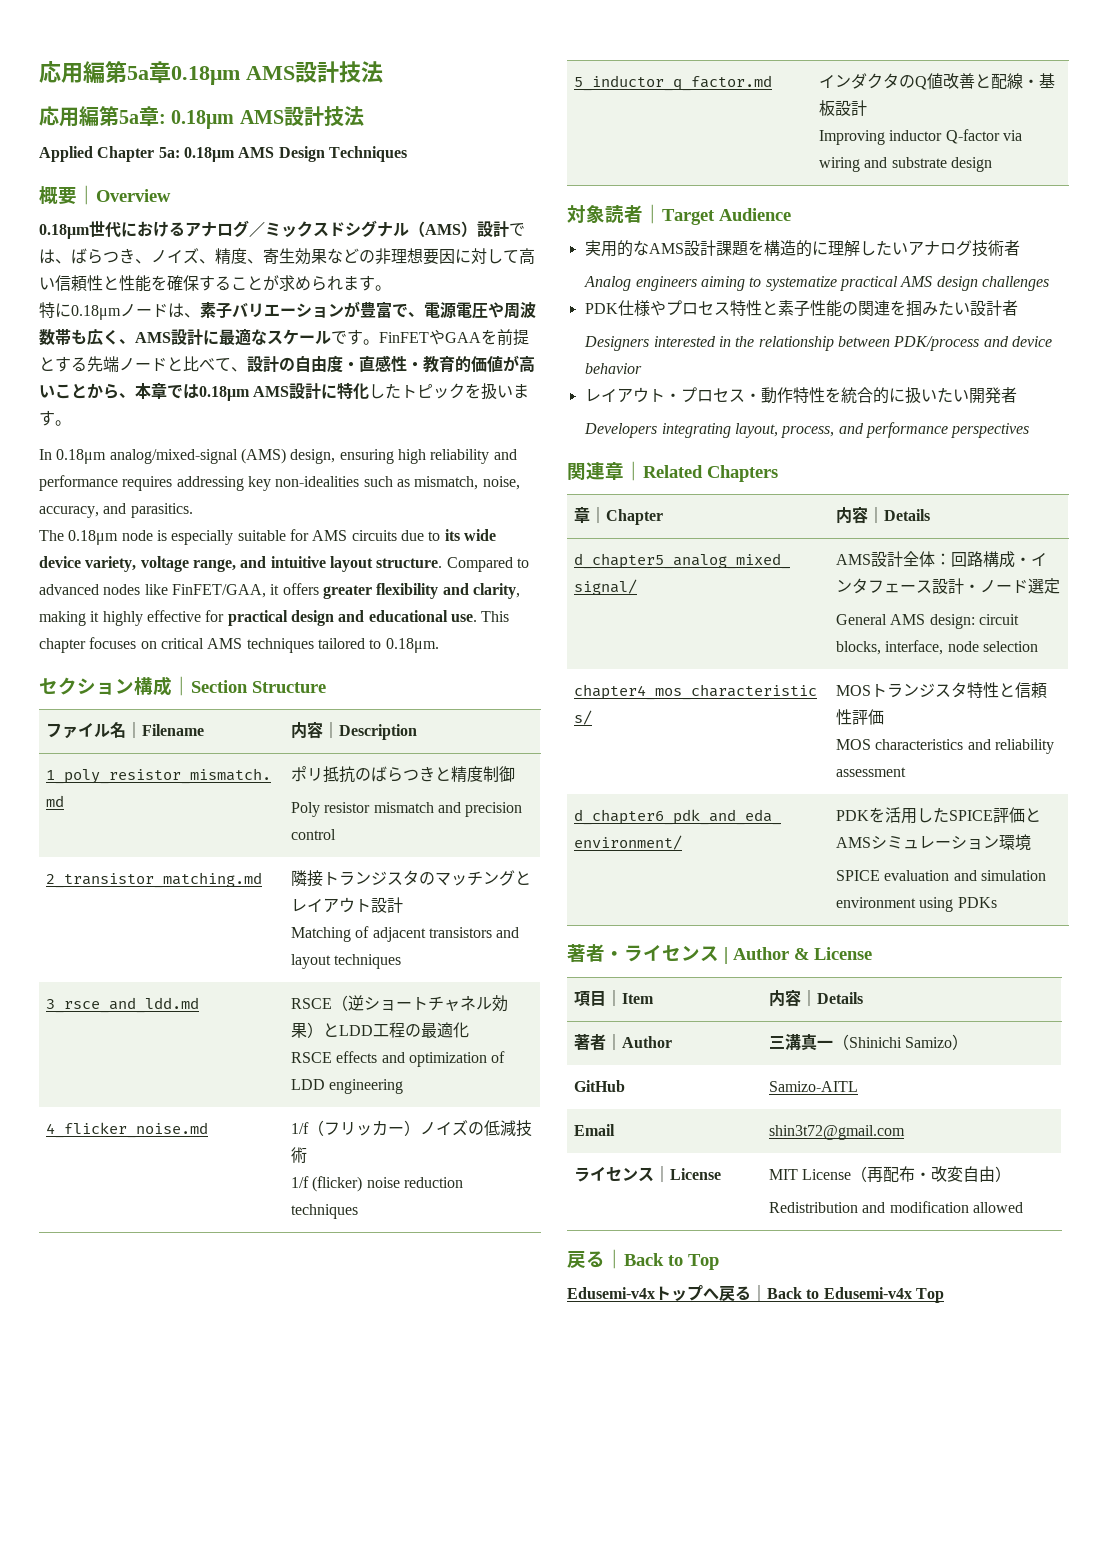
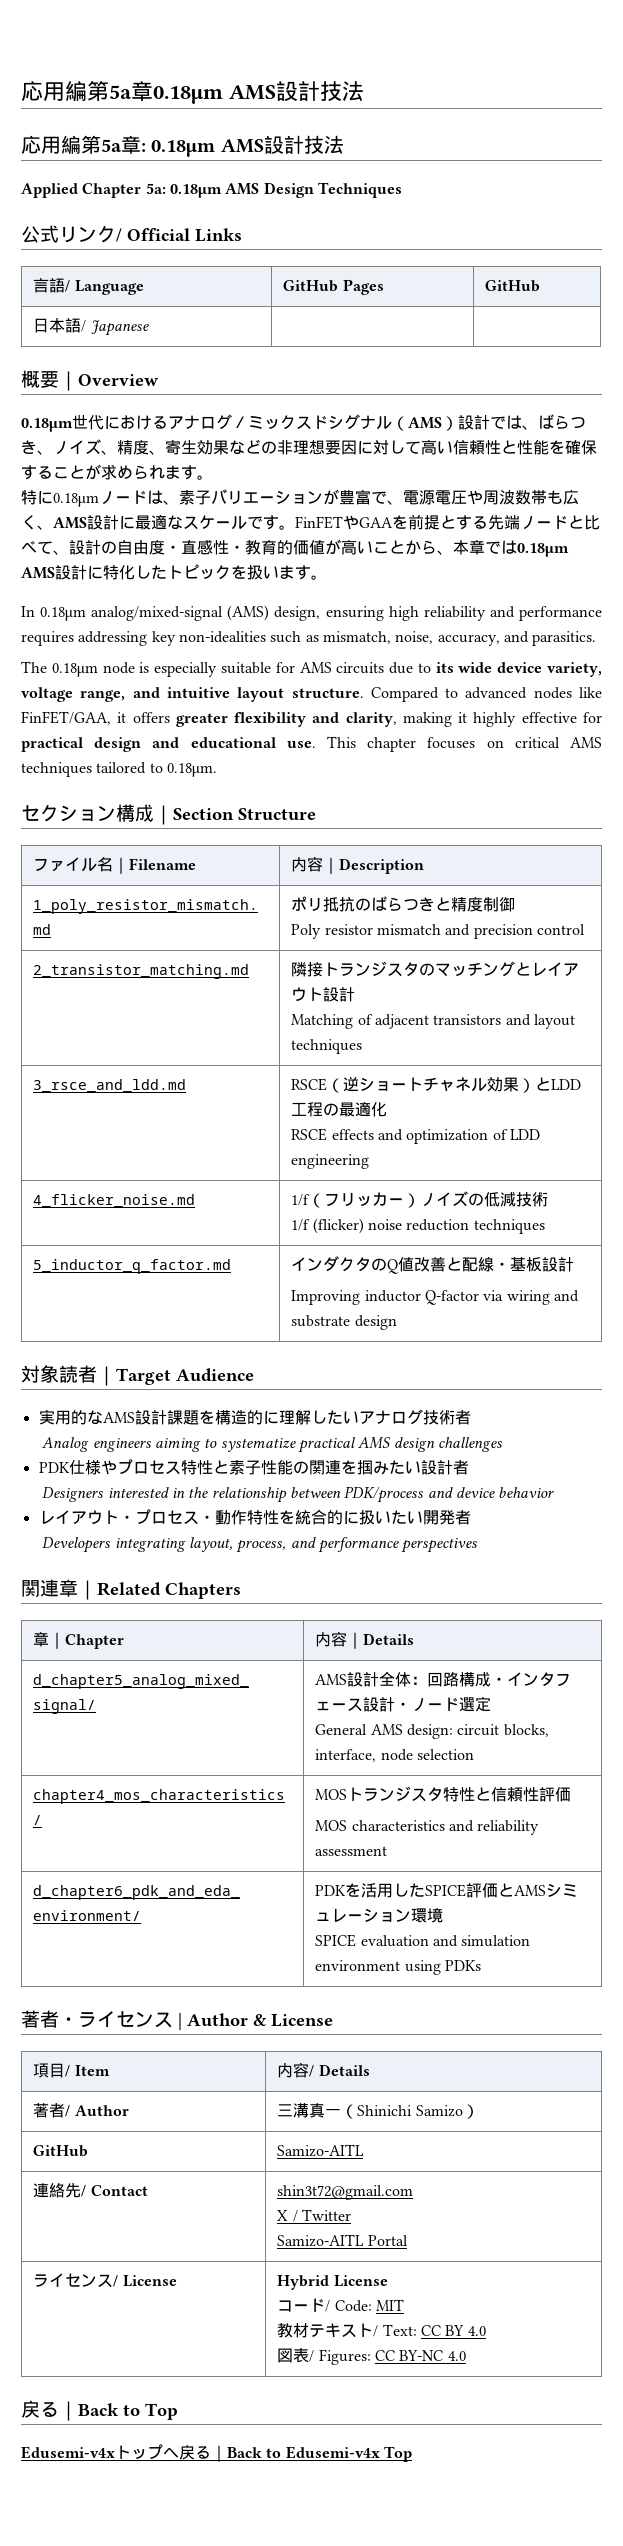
(407, 154) none -> [21,225,242,243] [33,278,144,295] [283,279,384,295] [485,280,541,292] [33,318,149,336] // 公式リンク/ Official Links // 言語/ Language | GitHub Pages | GitHub // 日本語/ Japanese | |
[606,990,623,1007] ｜ -> [65,2065,71,2077] /
[801,990,818,1007] ｜ -> [309,2065,315,2077] /
[606,1034,623,1051] ｜ -> [65,2105,71,2117] /
[574,1124,616,1136] [769,1125,906,1140] [574,1166,671,1183] Email | shin3t72@gmail.com // ライセンス｜ -> [33,2183,148,2198] [277,2185,414,2200] [277,2209,351,2222] [277,2234,408,2247] [33,2273,119,2288] 連絡先/ Contact | shin3t72@gmail.com // X / Twitter // Samizo-AITL Portal // ライセンス/
[769,1166,1012,1183] [769,1201,1024,1213] MIT License（再配布・改変自由） // Redistribution and modification allowed -> [277,2275,388,2290] [277,2298,404,2312] [277,2323,486,2338] [277,2348,466,2365] Hybrid License // コード/ Code: MIT // 教材テキスト/ Text: CC BY 4.0 // 図表/ Figures: CC BY-NC 4.0

